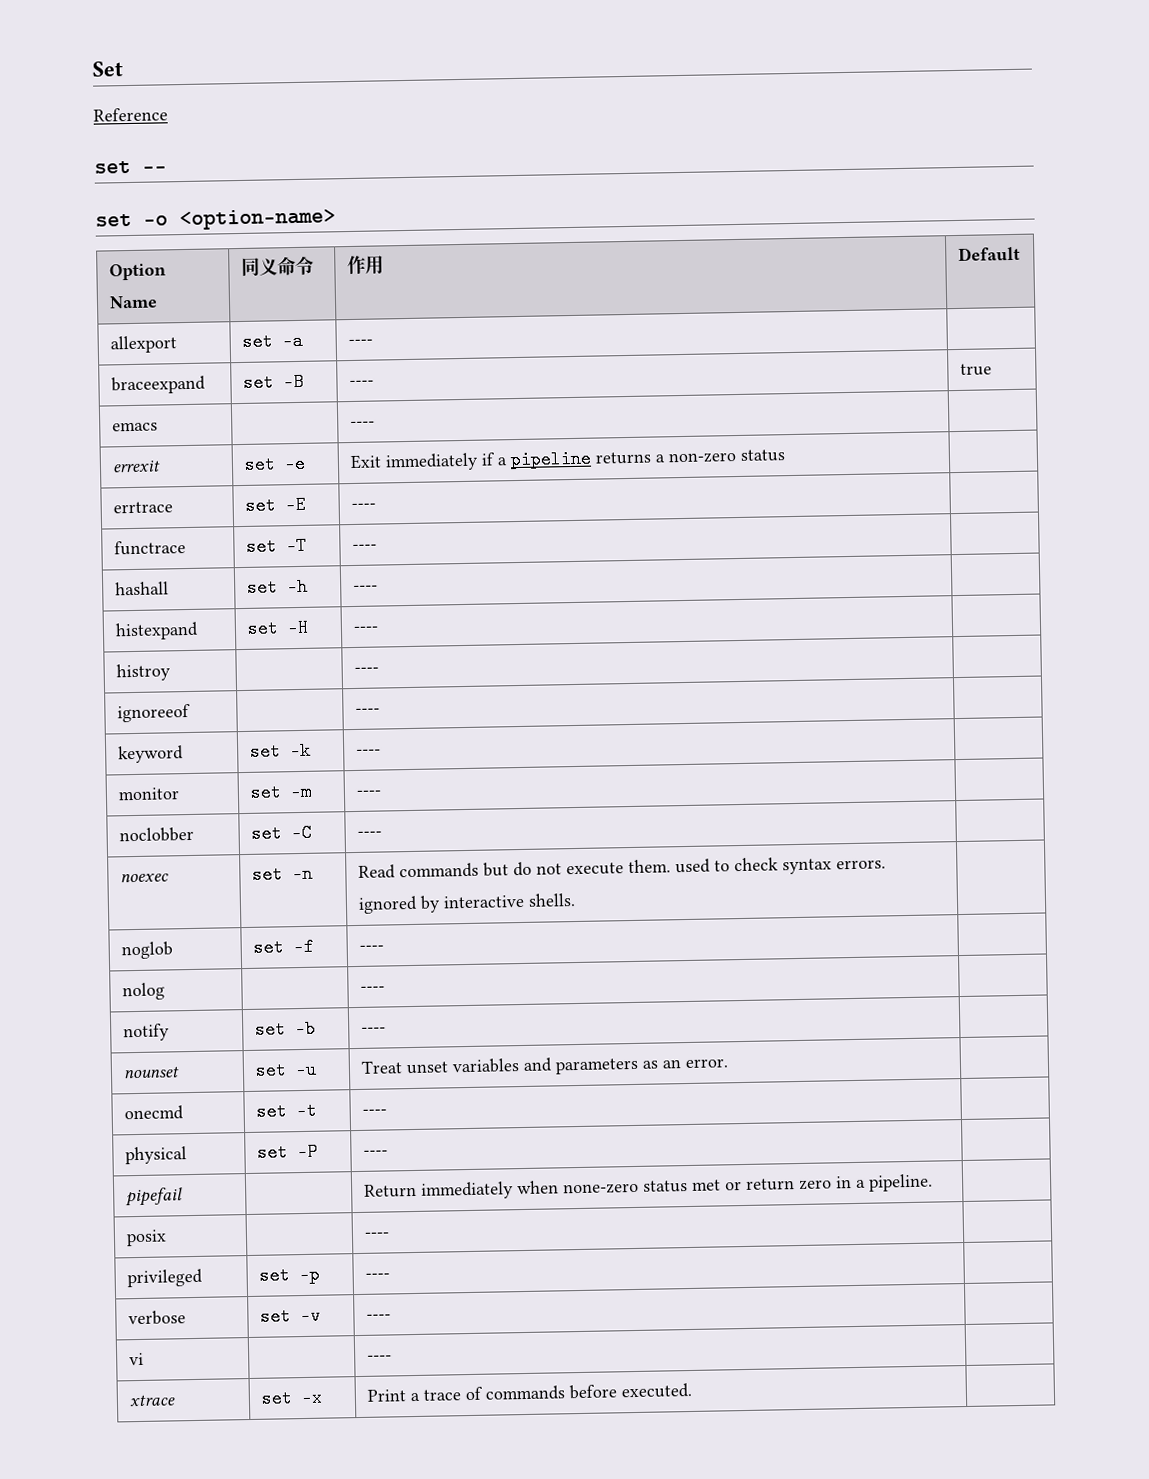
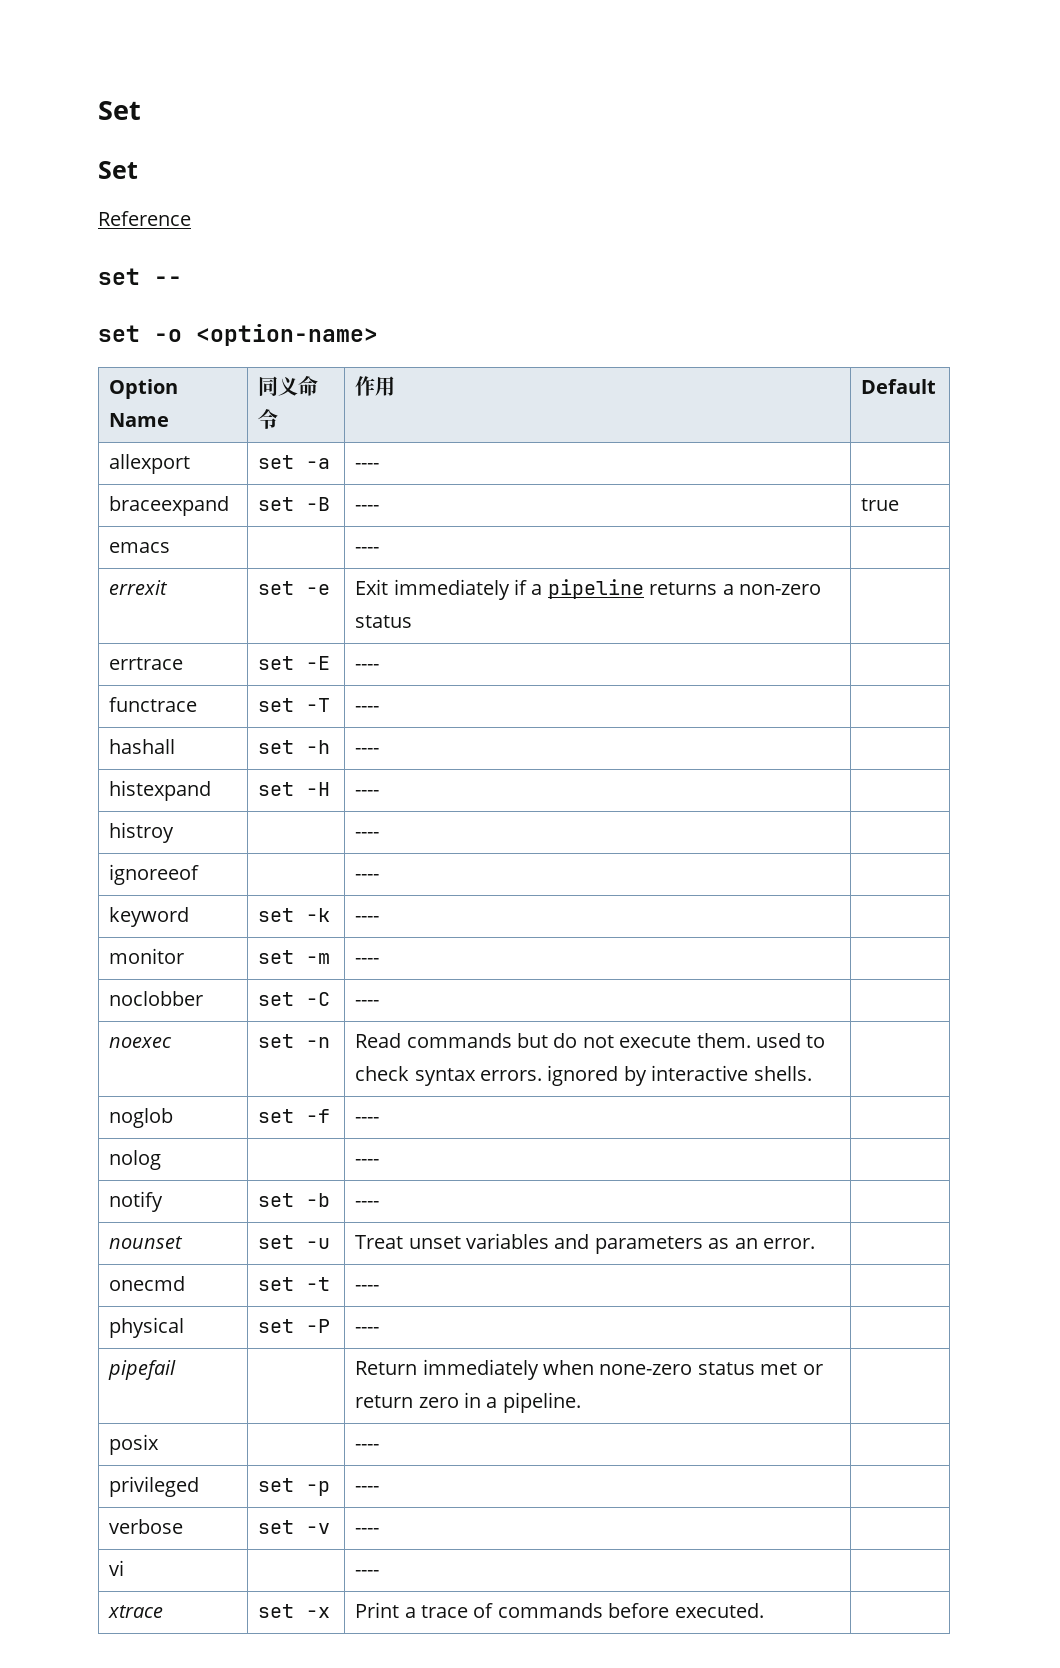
[92,61,123,77] Set -> [98,101,141,120] [98,161,138,179] Set // Set

